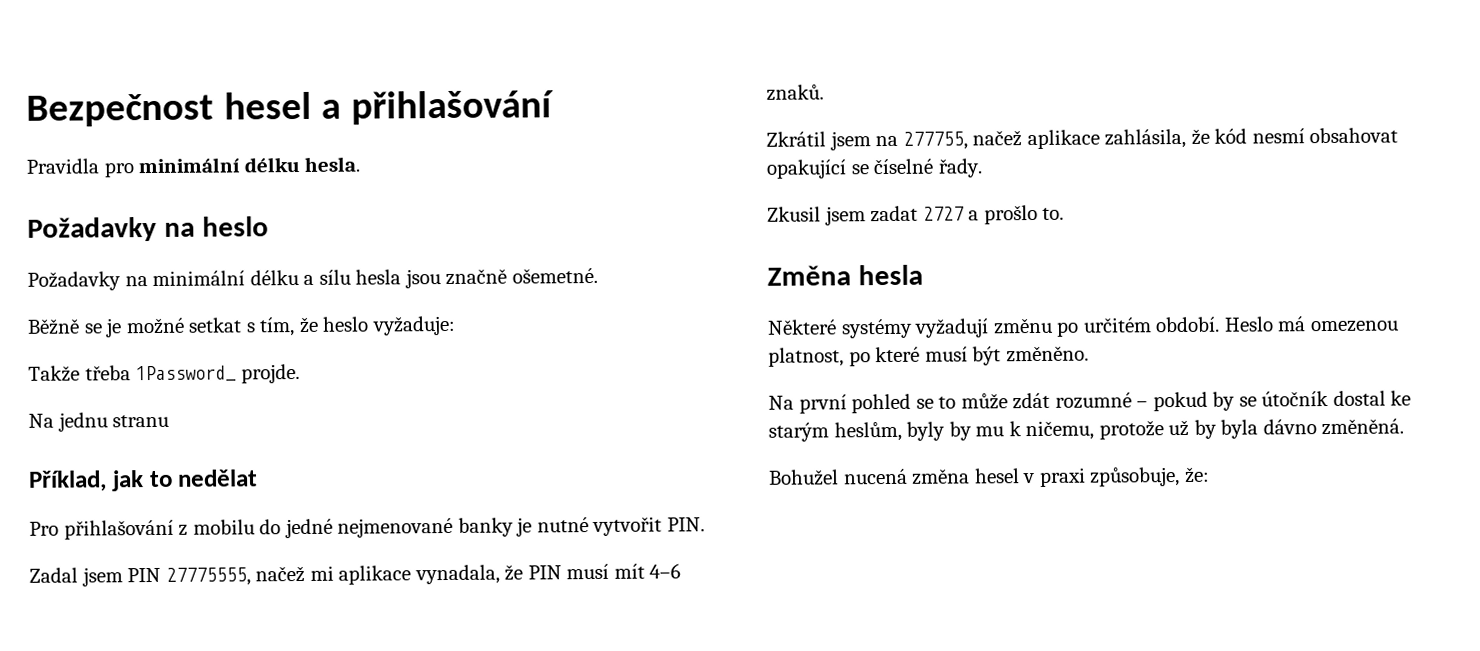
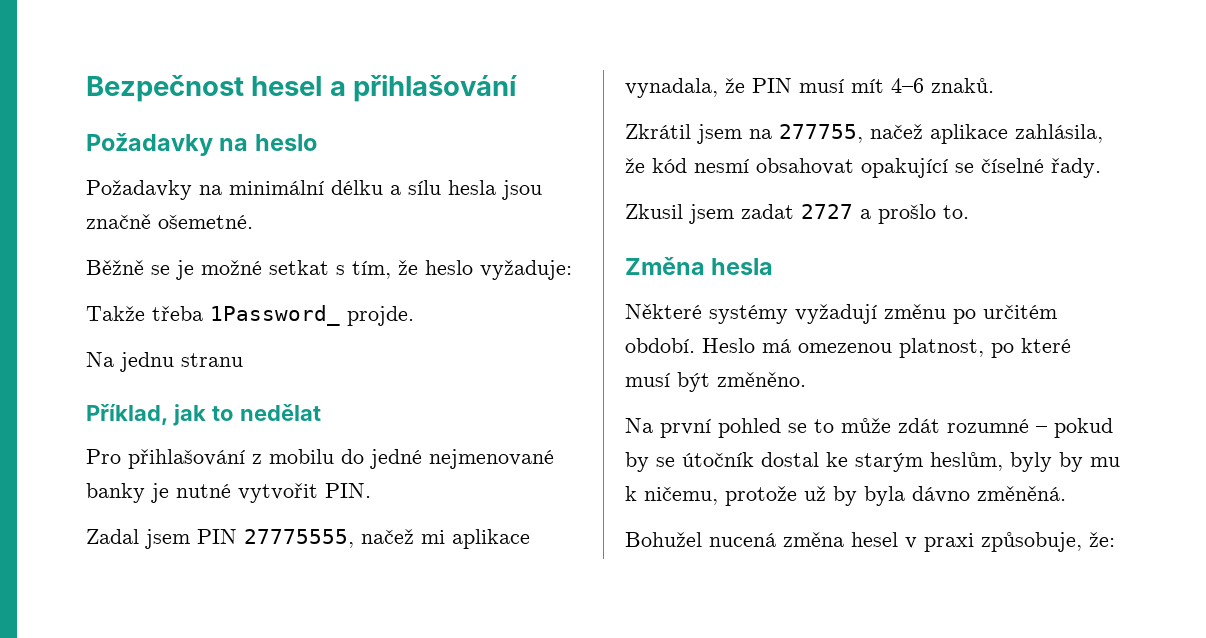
[26,156,361,178] // Pravidla pro minimální délku hesla. -> (518, 88) none

